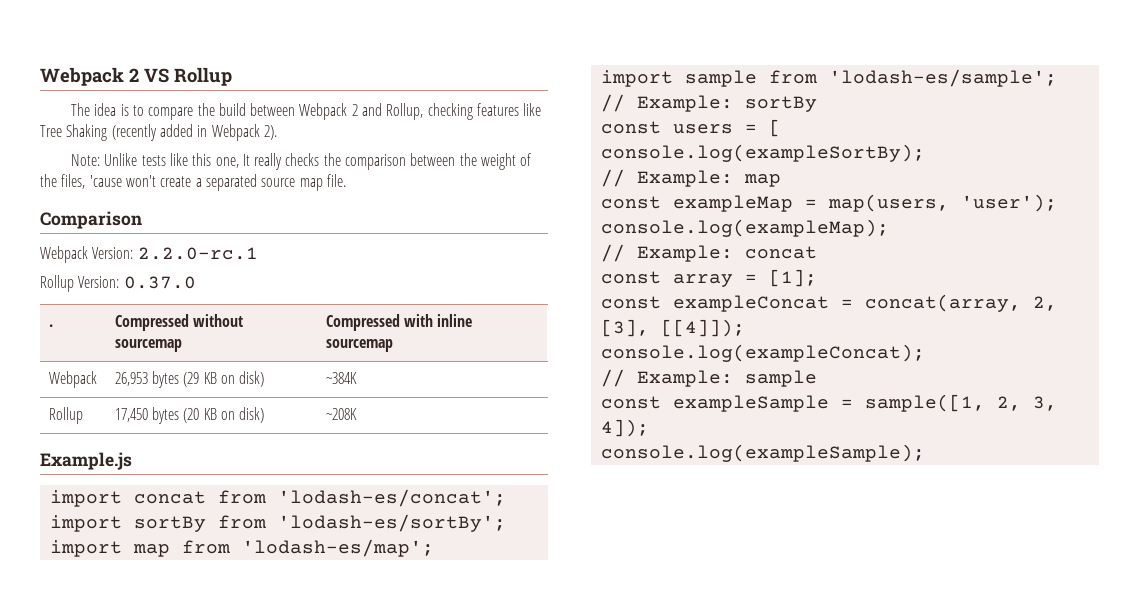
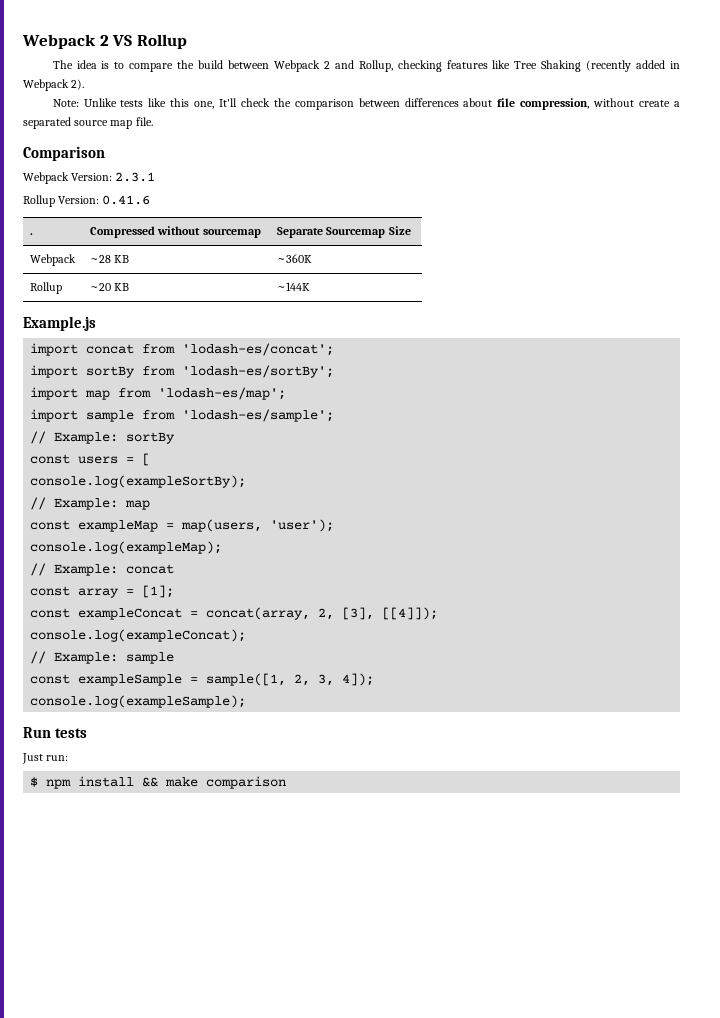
[242,153,532,170] [40,174,156,189] It really checks the comparison between the weight of the files, 'cause won't -> [219,98,635,110] It'll check the comparison between differences about file compression, without
[137,247,258,260] 2.2.0-rc.1 -> [115,172,156,182] 2.3.1
[123,276,196,289] 0.37.0 -> [102,195,151,205] 0.41.6
[325,314,473,331] [325,339,393,352] [48,371,97,388] [114,371,265,388] [325,372,357,384] [48,407,83,424] [114,407,265,424] [325,408,357,420] Compressed with inline sourcemap // Webpack | 26,953 bytes (29 KB on disk) | ~384K // Rollup | 17,450 bytes (20 KB on disk) | ~208K -> [277,226,411,238] [30,254,77,266] [90,255,130,263] [277,254,313,263] [30,282,63,294] [90,283,130,291] [277,282,311,291] Separate Sourcemap Size // Webpack | ~28 KB | ~360K // Rollup | ~20 KB | ~144K
(925, 453) none -> [23,727,88,738] [22,753,69,764] [30,776,287,789] // Run tests // Just run: // $ npm install && make comparison

